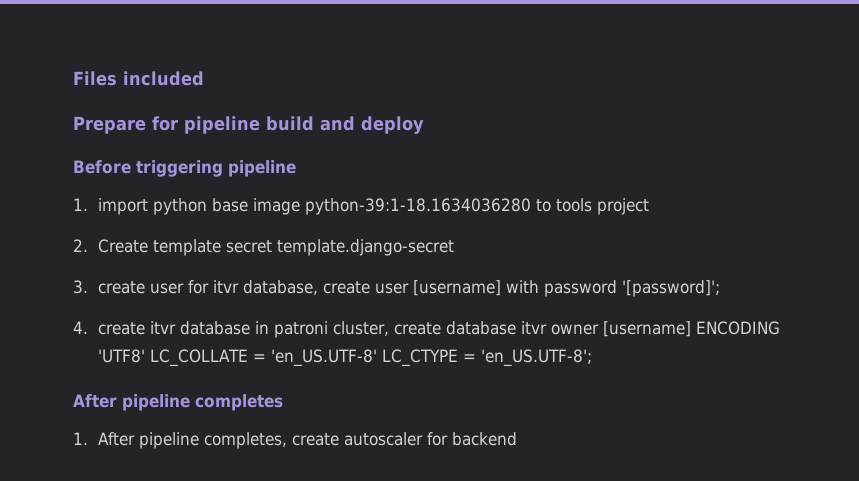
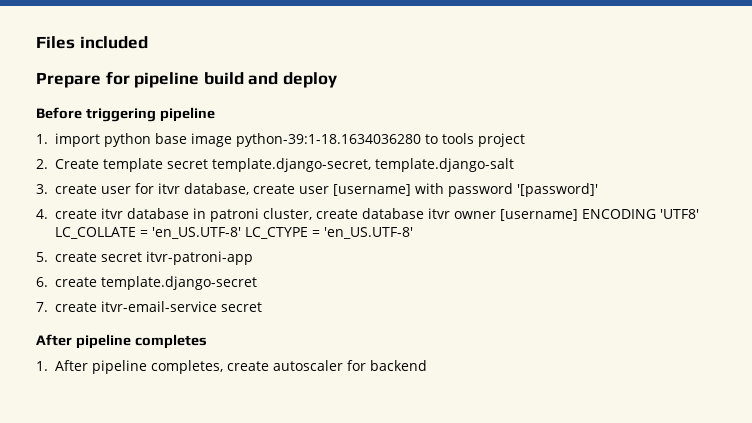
[276,239,454,256] template.django-secret -> [211,158,514,172] template.django-secret, template.django-salt
[621,280,720,297] '[password]'; -> [516,183,598,197] '[password]'
[480,349,592,367] 'en_US.UTF-8'; -> [323,227,413,239] [36,251,253,265] [36,276,257,290] [36,301,262,312] 'en_US.UTF-8' // 5. create secret itvr-patroni-app // 6. create template.django-secret // 7. create itvr-email-service secret

